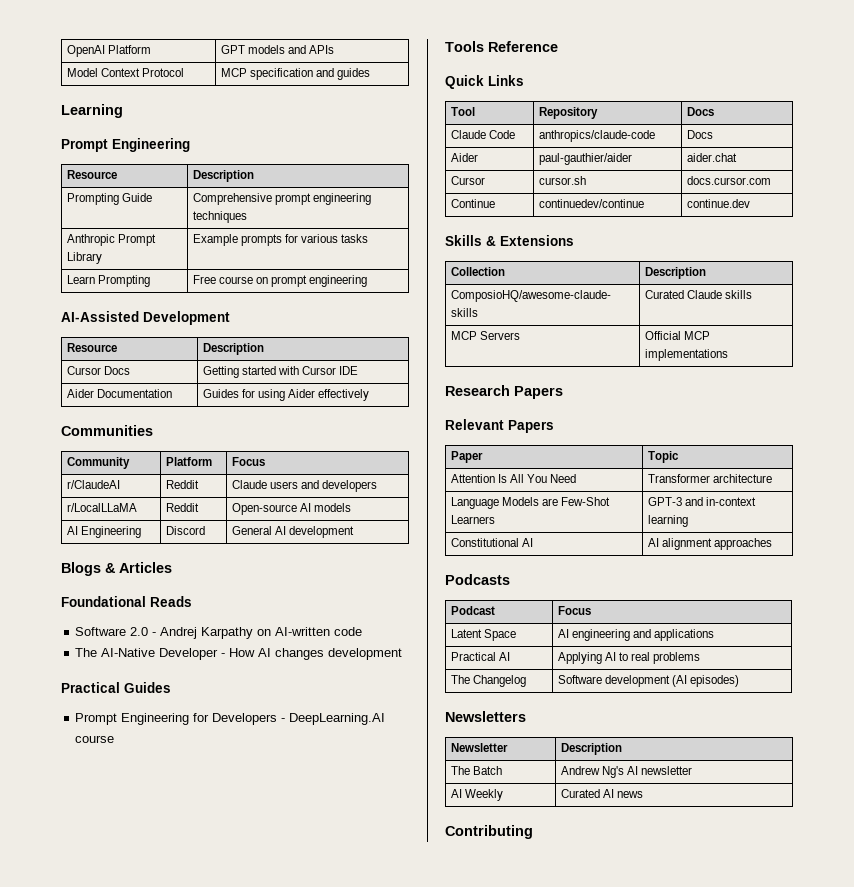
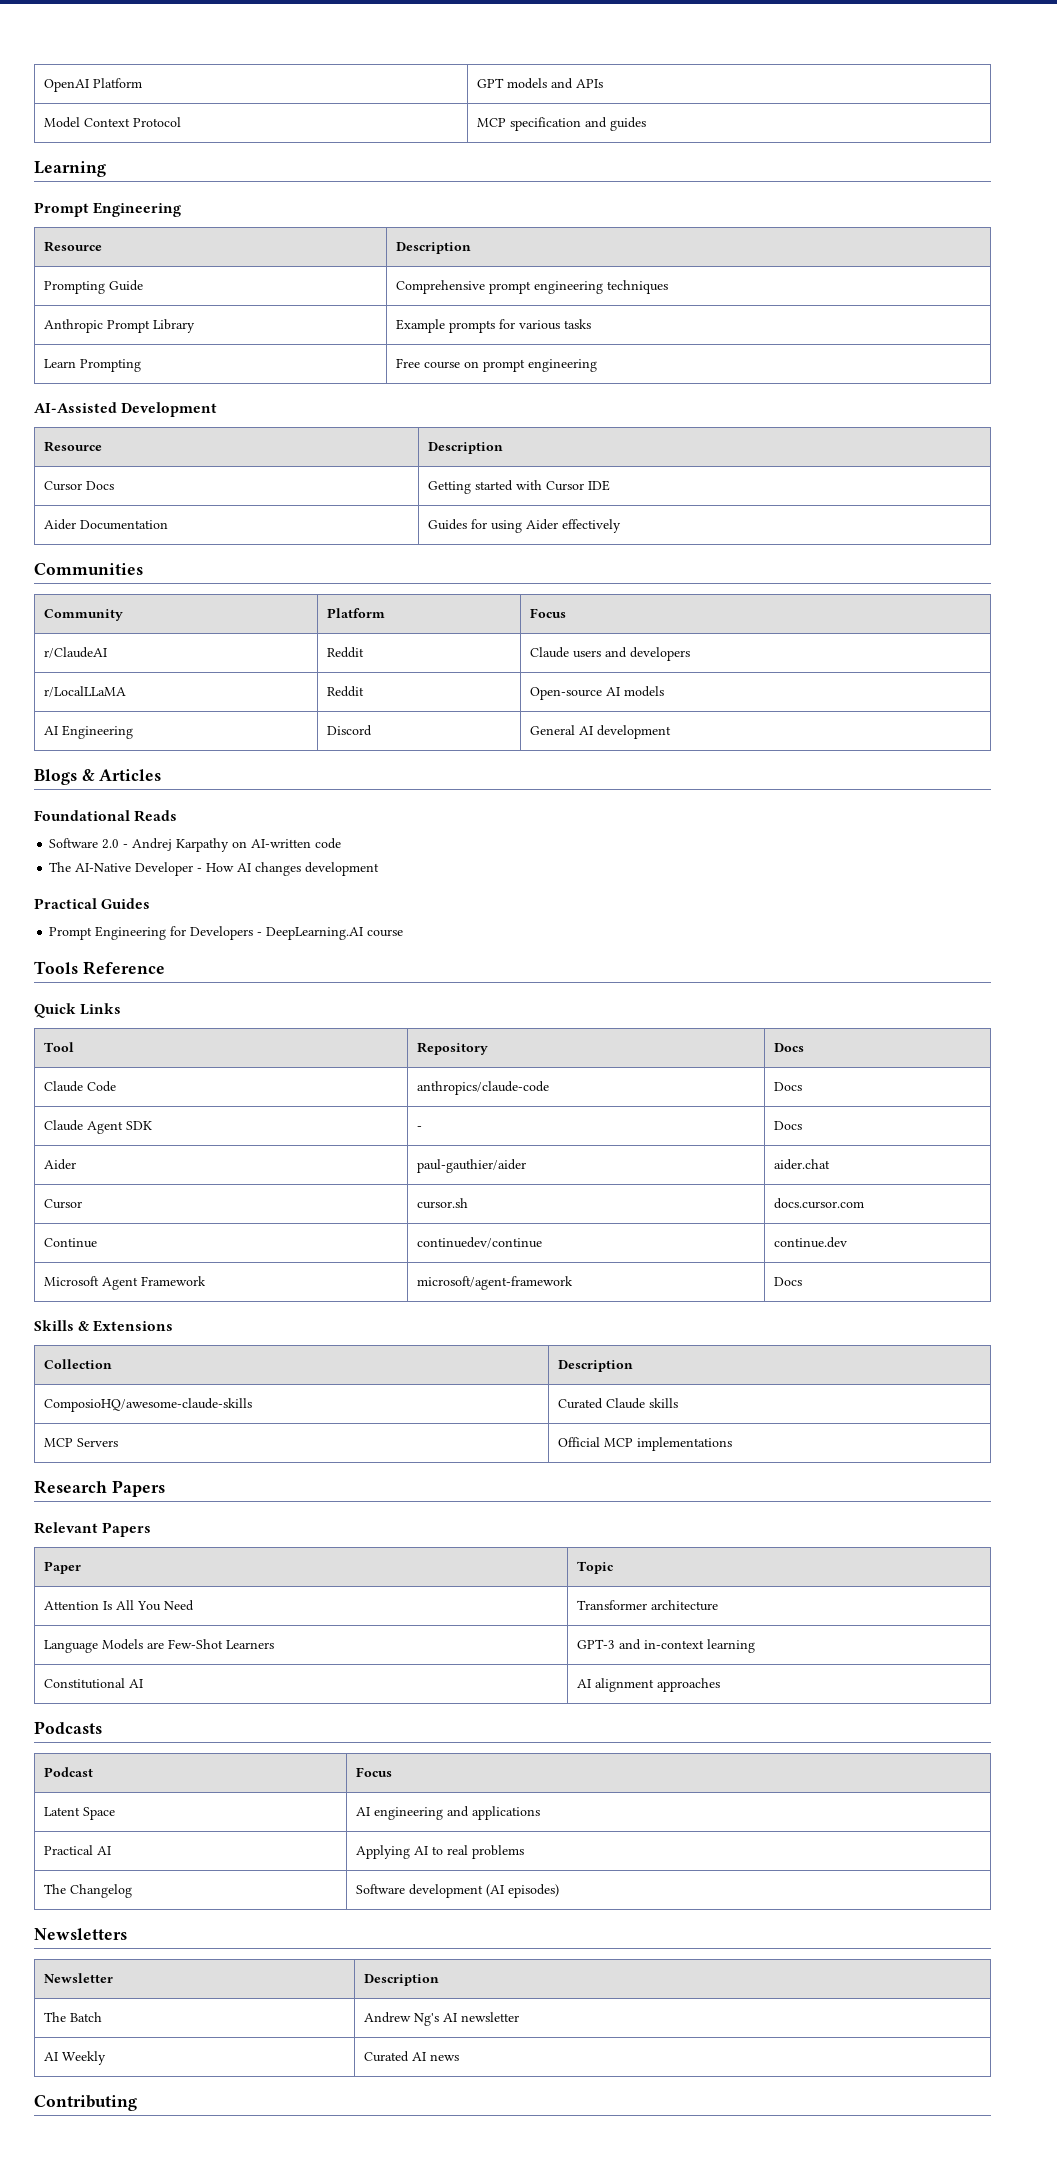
(713, 134) none -> [44,1120,153,1134] [417,1126,423,1130] [774,1121,803,1130] // Claude Agent SDK | - | Docs
(750, 203) none -> [44,1276,207,1290] [417,1276,574,1290] [774,1277,803,1286] // Microsoft Agent Framework | microsoft/agent-framework | Docs

